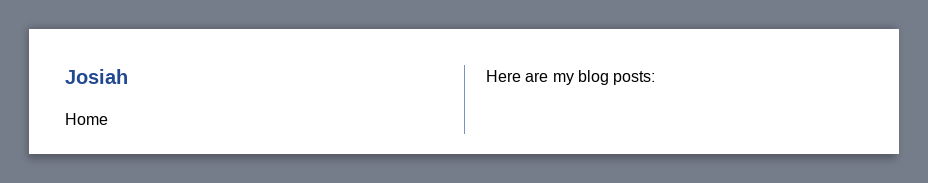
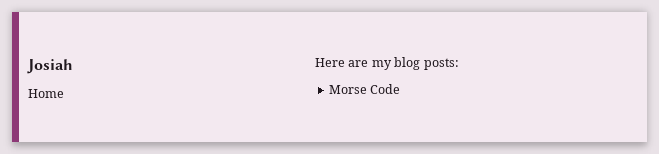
(656, 78) none -> [328,84,401,94] // Morse Code

